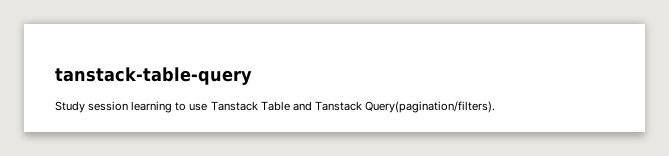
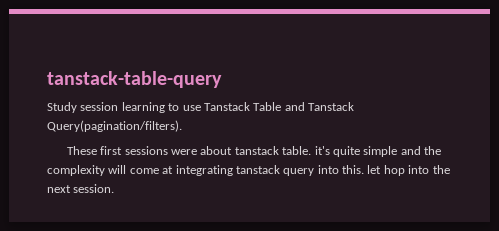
(495, 107) none -> [66,146,442,157] [47,165,450,176] [47,184,115,193] // These first sessions were about tanstack table. it's quite simple and the complexity will come at integrating tanstack query into this. let hop into the next session.

